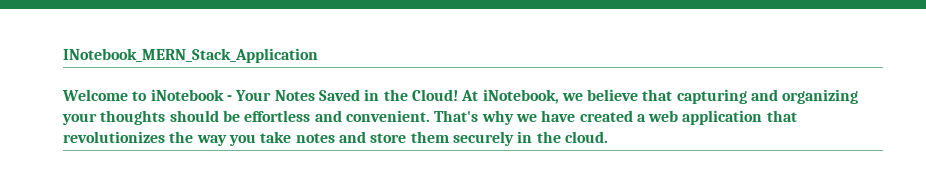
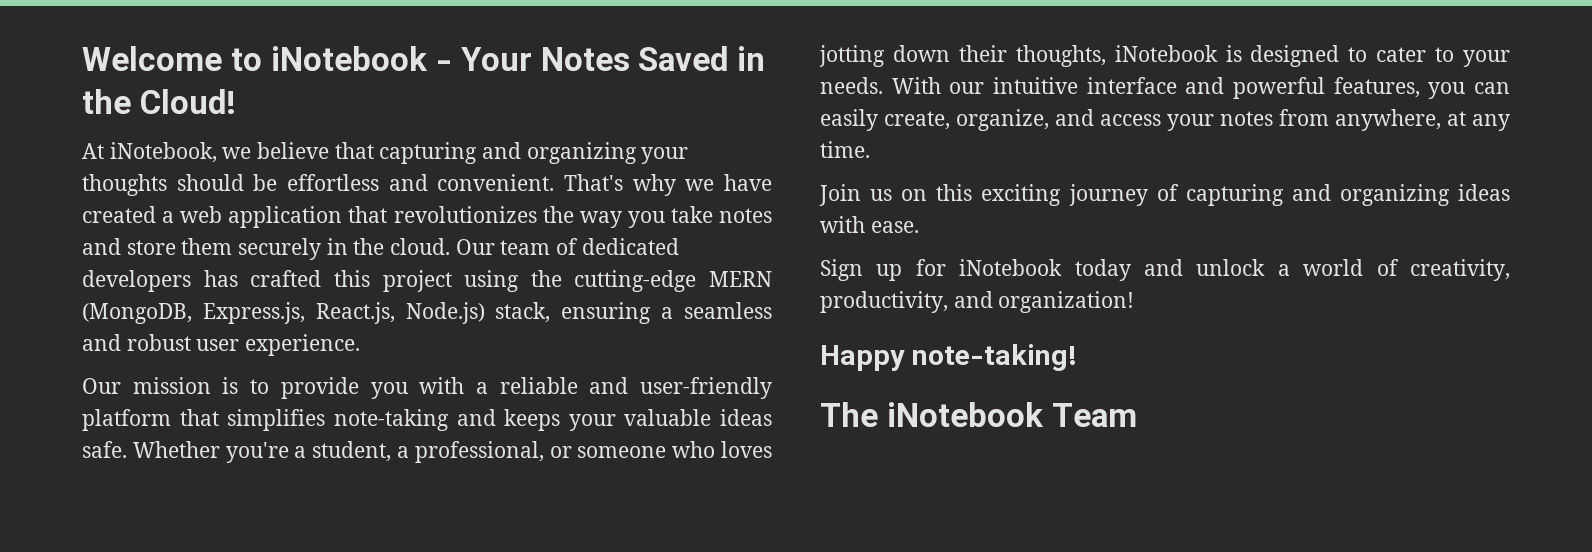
[63,48,318,63] INotebook_MERN_Stack_Application // -> (82, 58) none
(458, 95) none -> (236, 101) //
(608, 137) none -> [455,238,679,255] [82,270,772,292] [82,302,772,324] [82,334,361,356] [82,377,772,399] [82,409,772,431] [82,441,772,463] [819,45,1510,67] [820,77,1510,99] [820,109,1510,131] [820,141,870,158] [819,184,1510,206] [820,216,919,233] [820,259,1510,281] [820,291,1135,313] [820,344,1077,371] [820,402,1137,427] Our team of dedicated developers has crafted this project using the cutting-edge MERN (MongoDB, Express.js, React.js, Node.js) stack, ensuring a seamless and robust user experience. // Our mission is to provide you with a reliable and user-friendly platform that simplifies note-taking and keeps your valuable ideas safe. Whether you're a student, a professional, or someone who loves jotting down their thoughts, iNotebook is designed to cater to your needs. With our intuitive interface and powerful features, you can easily create, organize, and access your notes from anywhere, at any time. // Join us on this exciting journey of capturing and organizing ideas with ease. // Sign up for iNotebook today and unlock a world of creativity, productivity, and organization! // Happy note-taking! // The iNotebook Team

